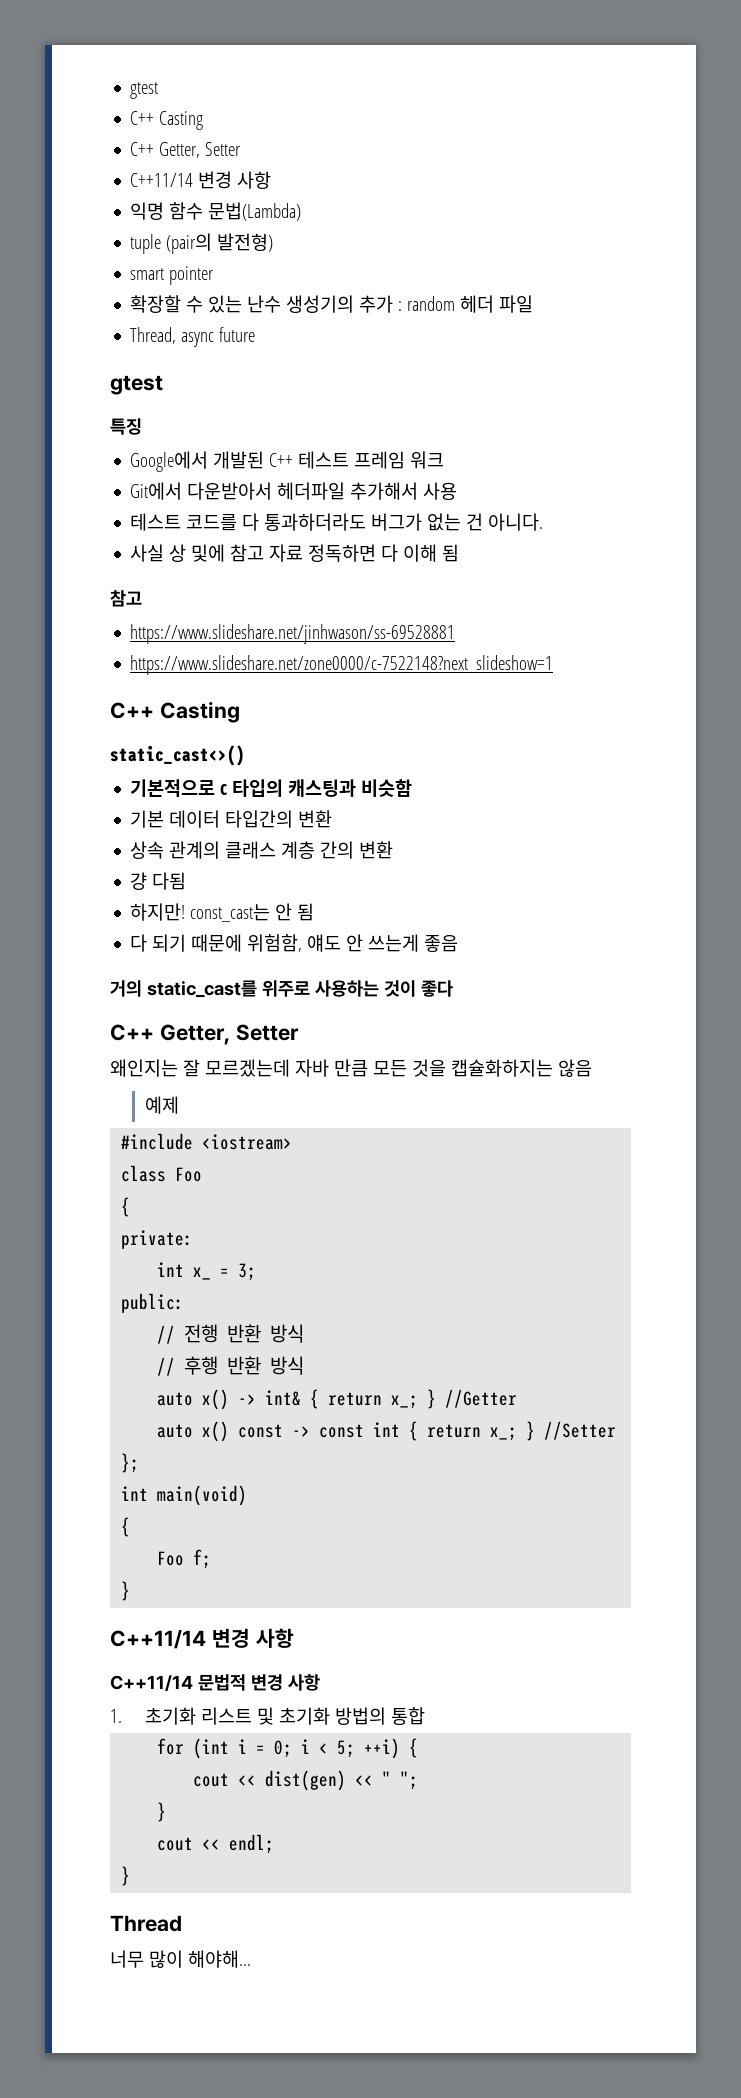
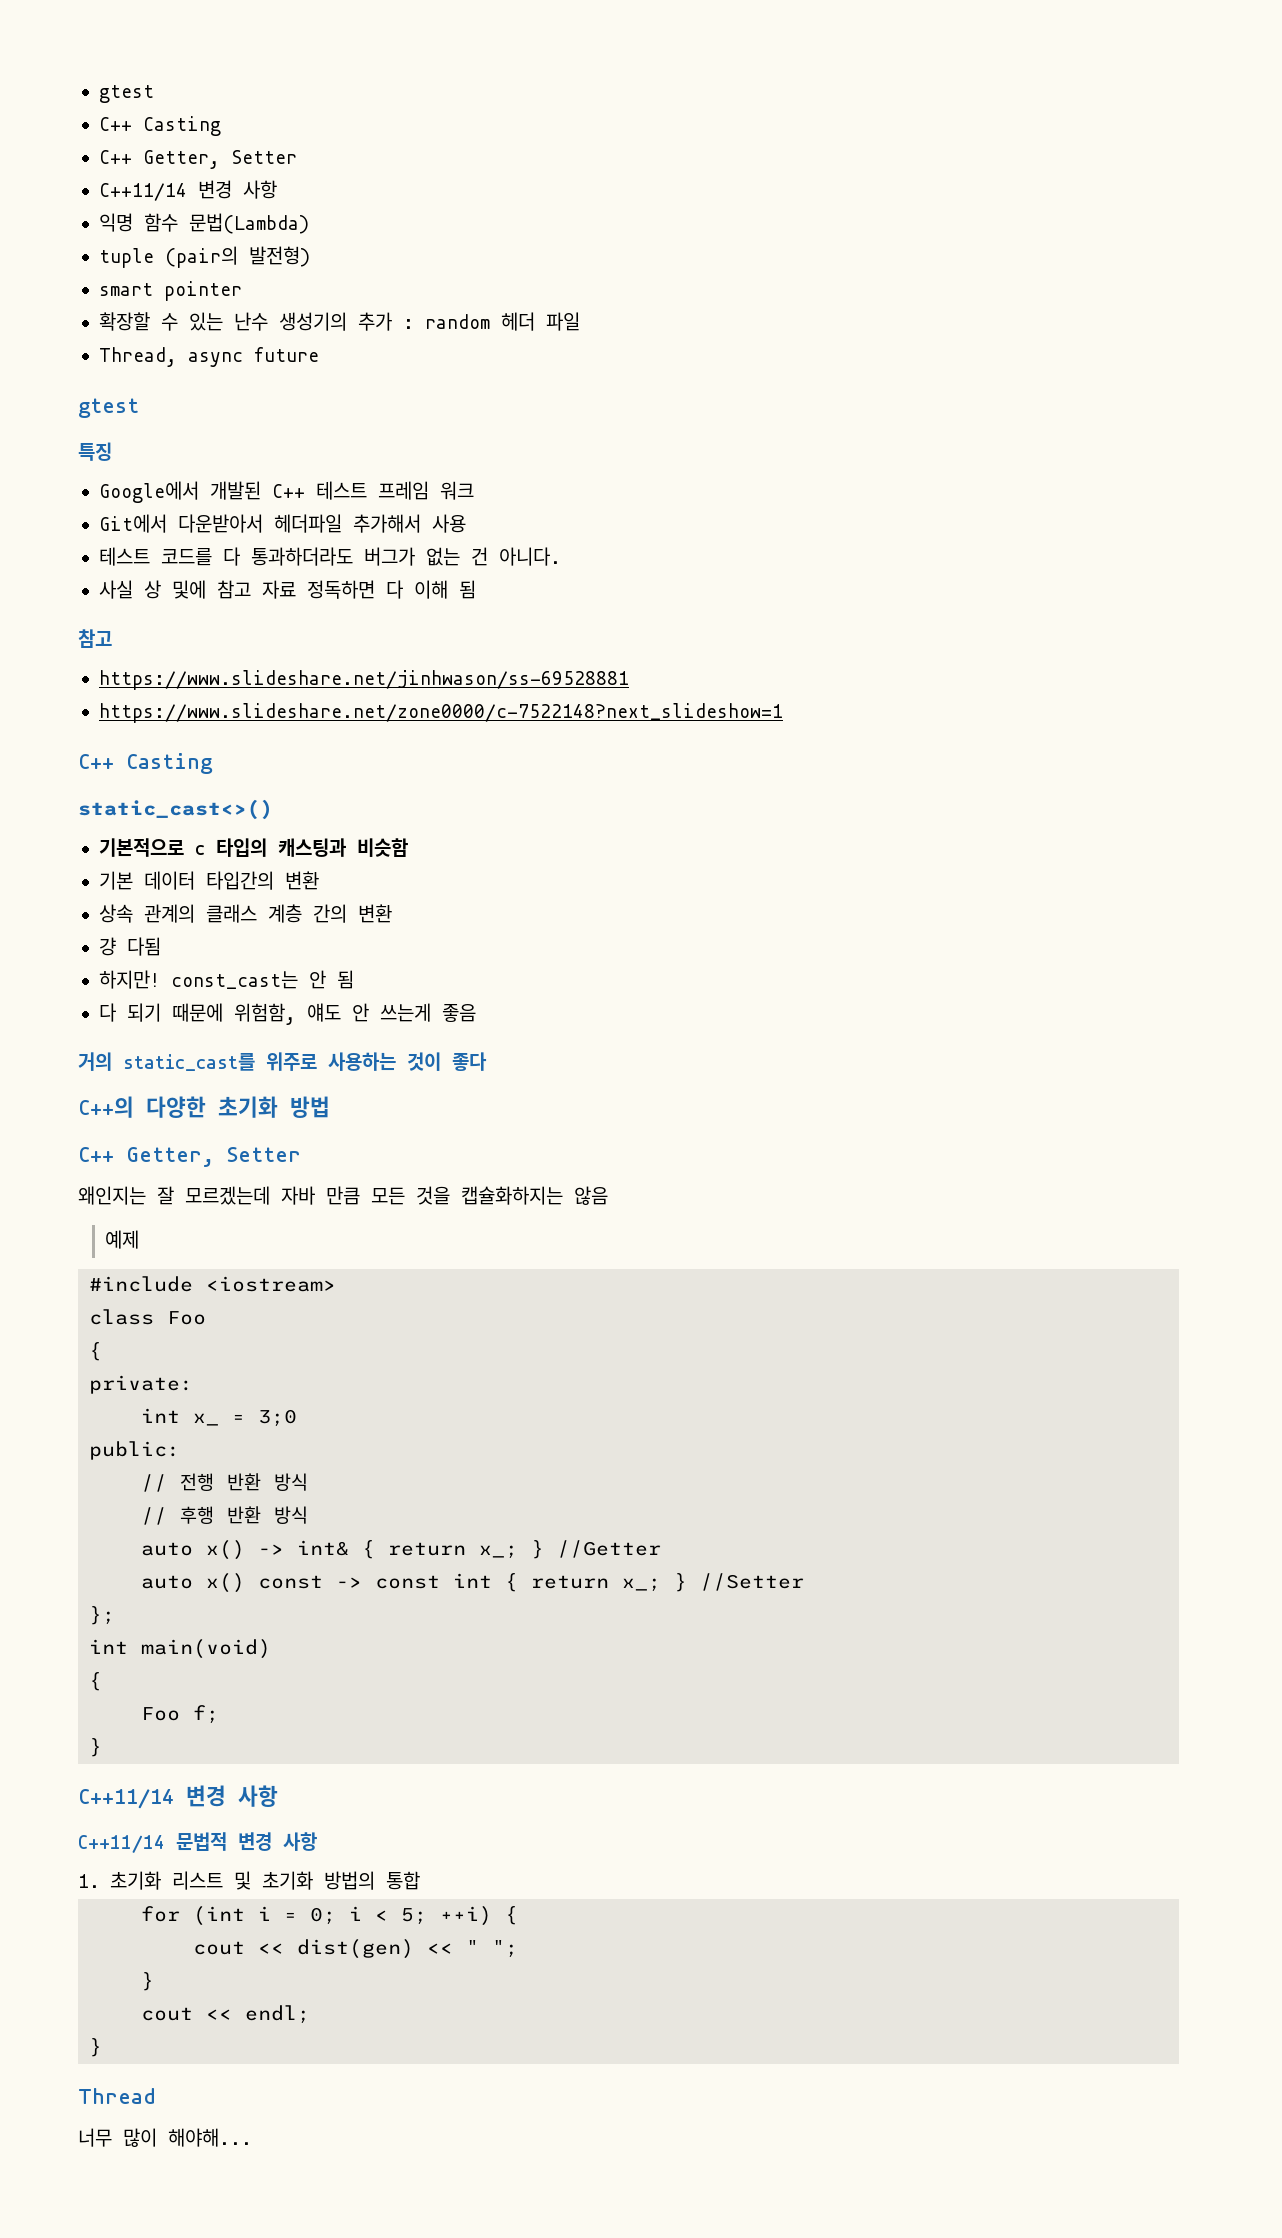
(453, 988) none -> [78,1096,330,1118] // C++의 다양한 초기화 방법
[238,1263,257,1281] 3; -> [258,1409,298,1427] 3;0

